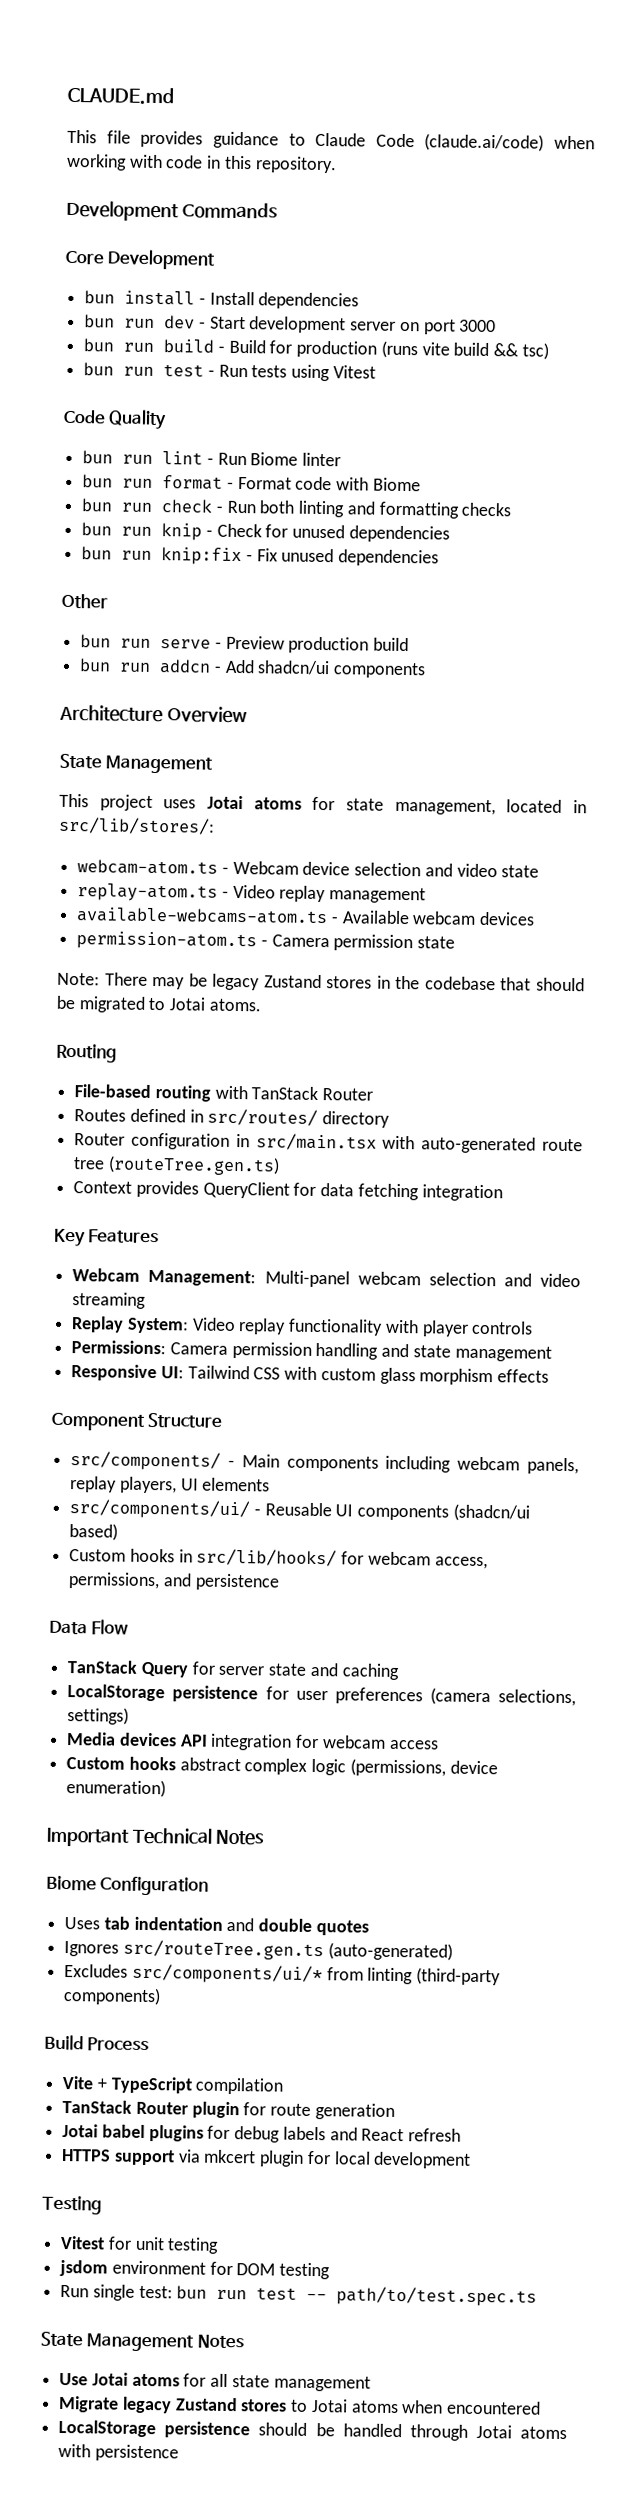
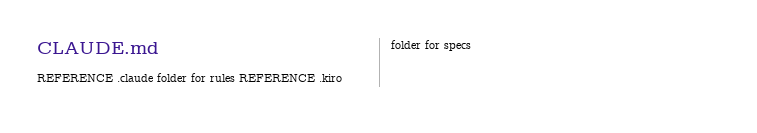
[67,129,595,152] [66,153,337,174] [66,200,278,222] [65,249,216,270] [84,290,360,310] [84,314,497,335] [83,338,549,360] [83,362,376,382] [63,409,168,430] [82,450,342,467] [82,474,421,492] [81,498,512,519] [81,522,450,543] [81,546,440,567] [61,593,108,609] [80,634,410,654] [79,658,427,679] [59,704,247,724] [59,753,214,774] [59,793,587,816] [58,816,215,835] [77,859,540,878] [77,883,427,904] [76,907,536,926] [76,931,456,952] [57,972,585,992] [56,995,261,1013] [56,1043,117,1063] [74,1084,374,1102] [74,1108,391,1128] [74,1132,584,1154] [73,1155,280,1176] [73,1180,503,1202] [54,1228,160,1247] [72,1268,581,1288] [72,1292,147,1309] [71,1316,534,1337] [71,1340,552,1362] [71,1364,550,1386] [51,1412,223,1431] [70,1451,580,1475] [70,1476,271,1494] [69,1499,530,1522] [69,1523,119,1541] [69,1548,488,1570] [68,1572,280,1591] [49,1619,130,1635] [67,1660,399,1681] [67,1684,576,1707] [67,1707,130,1725] [66,1732,439,1751] [66,1756,498,1777] [66,1779,167,1798] [46,1827,265,1847] [46,1875,210,1896] [64,1916,369,1936] [64,1939,453,1961] [64,1963,502,1986] [63,1987,162,2006] [44,2034,150,2052] [62,2075,284,2095] [62,2099,395,2120] [62,2123,462,2143] [61,2148,472,2169] [42,2195,102,2215] [60,2235,220,2254] [59,2259,331,2280] [60,2284,538,2307] [40,2331,244,2352] [59,2372,371,2392] [58,2395,542,2415] [58,2419,567,2441] [58,2443,179,2462] This file provides guidance to Claude Code (claude.ai/code) when working with code in this repository. // Development Commands // Core Development // bun install - Install dependencies // bun run dev - Start development server on port 3000 // bun run build - Build for production (runs vite build && tsc) // bun run test - Run tests using Vitest // Code Quality // bun run lint - Run Biome linter // bun run format - Format code with Biome // bun run check - Run both linting and formatting checks // bun run knip - Check for unused dependencies // bun run knip:fix - Fix unused dependencies // Other // bun run serve - Preview production build // bun run addcn - Add shadcn/ui components // Architecture Overview // State Management // This project uses Jotai atoms for state management, located in src/lib/stores/: // webcam-atom.ts - Webcam device selection and video state // replay-atom.ts - Video replay management // available-webcams-atom.ts - Available webcam devices // permission-atom.ts - Camera permission state // Note: There may be legacy Zustand stores in the codebase that should be migrated to Jotai atoms. // Routing // File-based routing with TanStack Router // Routes defined in src/routes/ directory // Router configuration in src/main.tsx with auto-generated route tree (routeTree.gen.ts) // Context provides QueryClient for data fetching integration // Key Features // Webcam Management: Multi-panel webcam selection and video streaming // Replay System: Video replay functionality with player controls // Permissions: Camera permission handling and state management // Responsive UI: Tailwind CSS with custom glass morphism effects // Component Structure // src/components/ - Main components including webcam panels, replay players, UI elements // src/components/ui/ - Reusable UI components (shadcn/ui based) // Custom hooks in src/lib/hooks/ for webcam access, permissions, and persistence // Data Flow // TanStack Query for server state and caching // LocalStorage persistence for user preferences (camera selections, settings) // Media devices API integration for webcam access // Custom hooks abstract complex logic (permissions, device enumeration) // Important Technical Notes // Biome Configuration // Uses tab indentation and double quotes // Ignores src/routeTree.gen.ts (auto-generated) // Excludes src/components/ui/* from linting (third-party components) // Build Process // Vite + TypeScript compilation // TanStack Router plugin for route generation // Jotai babel plugins for debug labels and React refresh // HTTPS support via mkcert plugin for local development // Testing // Vitest for unit testing // jsdom environment for DOM testing // Run single test: bun run test -- path/to/test.spec.ts // State Management Notes // Use Jotai atoms for all state management // Migrate legacy Zustand stores to Jotai atoms when encountered // LocalStorage persistence should be handled through Jotai atoms with persistence -> [37,73,342,82] [391,40,471,51] REFERENCE .claude folder for rules REFERENCE .kiro folder for specs

